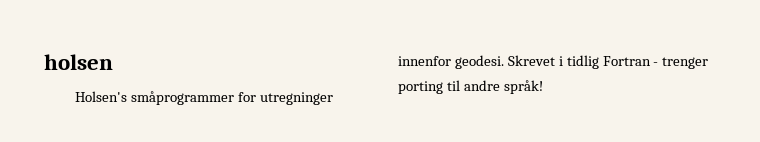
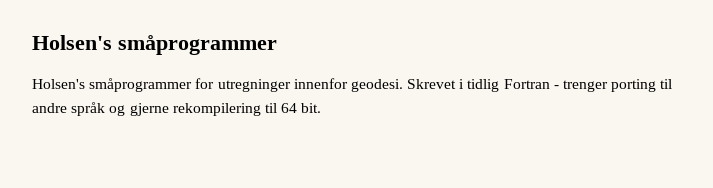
[44,54,113,70] holsen -> [32,35,277,55] Holsen's småprogrammer
[503,80,543,94] språk! -> [71,102,322,116] språk og gjerne rekompilering til 64 bit.

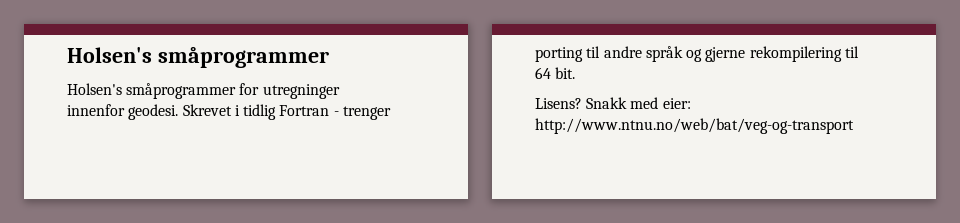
(322, 108) none -> [535,97,691,109] [535,118,854,134] // Lisens? Snakk med eier: http://www.ntnu.no/web/bat/veg-og-transport

